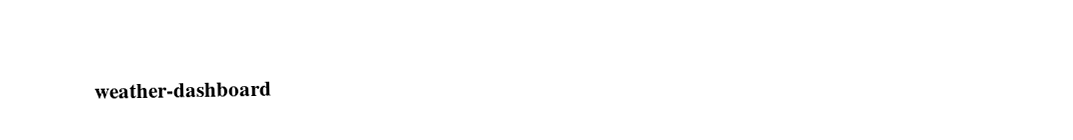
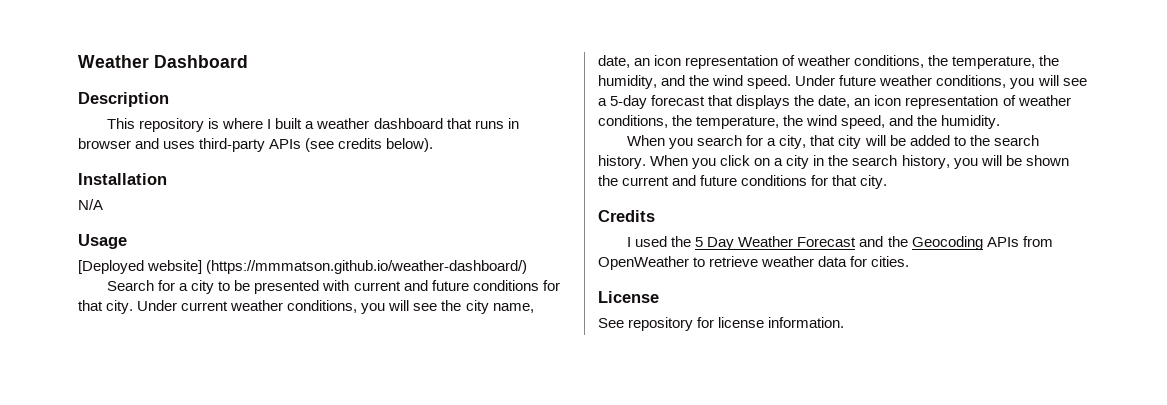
[94,81,272,99] weather-dashboard -> [78,55,248,68] [78,92,169,107] [107,118,519,132] [78,138,434,152] [78,173,167,185] [78,199,103,210] [78,234,127,249] [78,260,528,274] [107,280,560,294] [78,300,534,314] [598,55,1060,69] [598,75,1087,89] [598,95,1071,109] [598,115,1001,129] [627,135,1039,149] [598,155,1069,169] [598,175,888,189] [598,210,655,222] [627,236,1053,250] [598,256,910,270] [598,291,659,303] [598,317,845,331] Weather Dashboard // Description // This repository is where I built a weather dashboard that runs in browser and uses third-party APIs (see credits below). // Installation // N/A // Usage // [Deployed website] (https://mmmatson.github.io/weather-dashboard/) // Search for a city to be presented with current and future conditions for that city. Under current weather conditions, you will see the city name, date, an icon representation of weather conditions, the temperature, the humidity, and the wind speed. Under future weather conditions, you will see a 5-day forecast that displays the date, an icon representation of weather conditions, the temperature, the wind speed, and the humidity. // When you search for a city, that city will be added to the search history. When you click on a city in the search history, you will be shown the current and future conditions for that city. // Credits // I used the 5 Day Weather Forecast and the Geocoding APIs from OpenWeather to retrieve weather data for cities. // License // See repository for license information.

